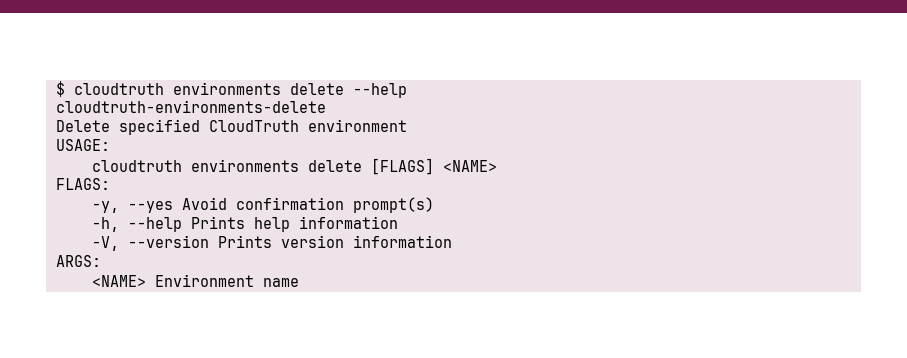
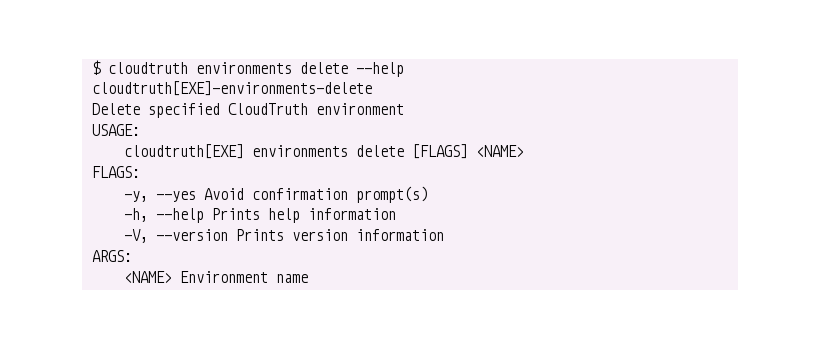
[55,100,326,113] cloudtruth-environments-delete -> [91,81,372,96] cloudtruth[EXE]-environments-delete
[91,160,182,172] cloudtruth -> [123,144,244,159] cloudtruth[EXE]

